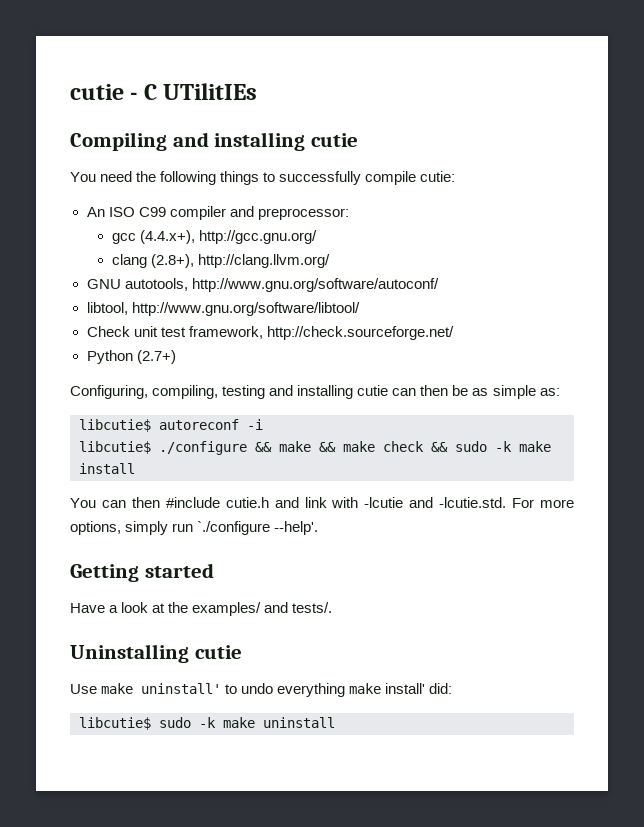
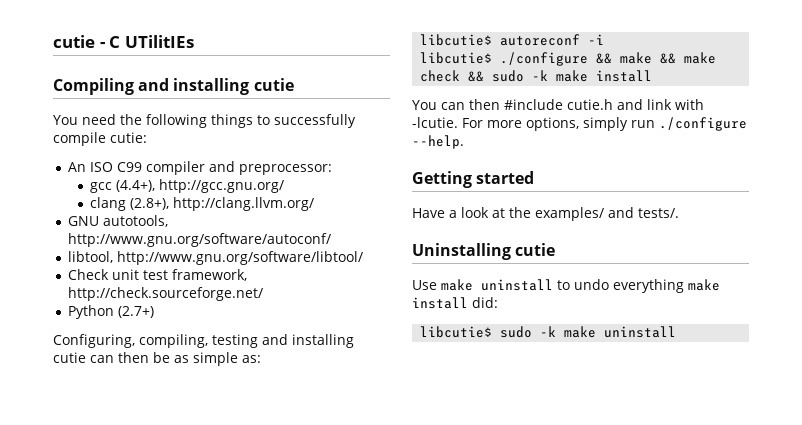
[139,230,195,244] (4.4.x+), -> [115,180,155,192] (4.4+),
[364,497,507,508] -lcutie and -lcutie.std. -> [412,117,458,128] -lcutie.
[197,521,319,535] `./configure --help'. -> [659,117,747,131] [412,135,464,149] ./configure --help.
[141,683,222,694] uninstall' -> [481,279,553,291] uninstall
[385,683,426,694] install' -> [412,297,468,309] install

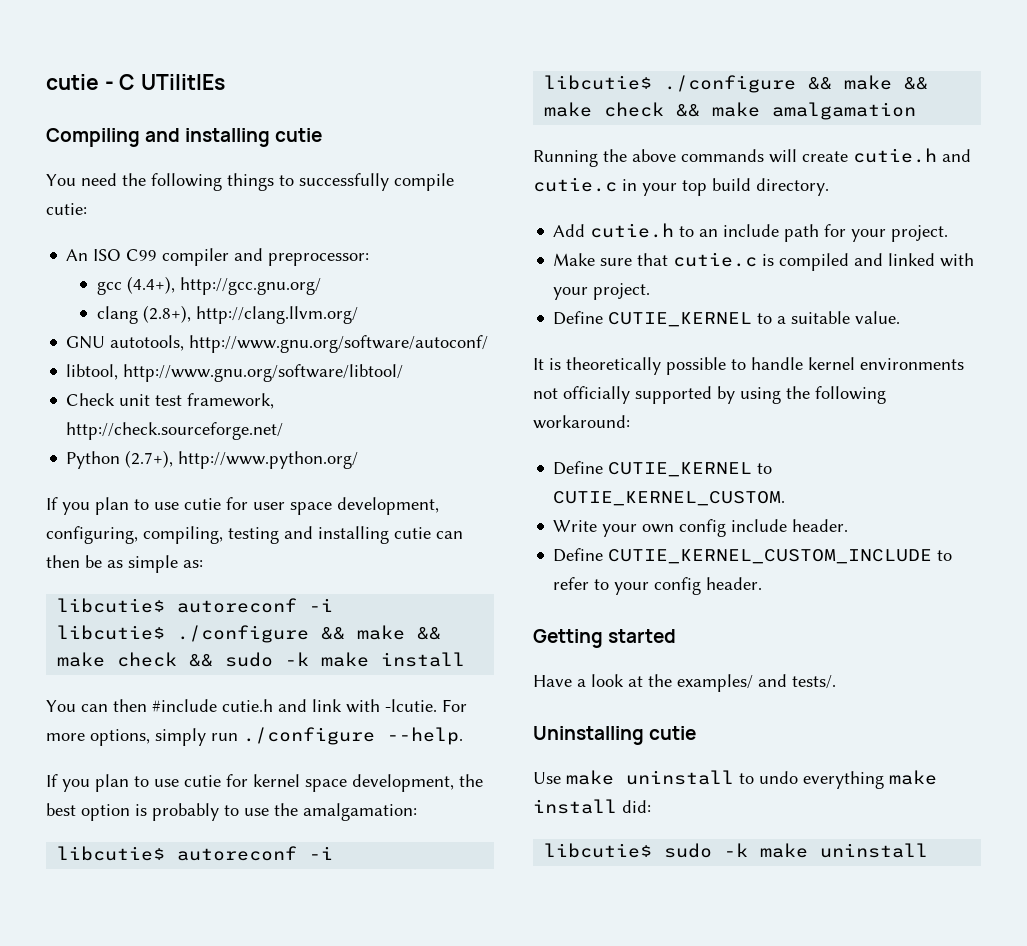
[117,306,154,318] [53,334,135,348] (2.7+) // Configuring, -> [125,450,359,469] [46,497,439,515] [46,526,138,544] (2.7+), http://www.python.org/ // If you plan to use cutie for user space development, configuring,
(464, 142) none -> [46,774,483,792] [46,803,417,821] [57,846,334,861] [544,75,929,93] [544,102,917,120] [533,148,971,167] [533,177,829,196] [553,223,949,242] [553,252,975,271] [553,283,651,300] [553,311,901,327] [533,357,964,375] [533,386,886,404] [533,415,630,429] [553,461,773,477] [553,491,786,506] [553,519,849,537] [553,548,953,564] [553,577,763,595] // If you plan to use cutie for kernel space development, the best option is probably to use the amalgamation: // libcutie$ autoreconf -i // libcutie$ ./configure && make && make check && make amalgamation // Running the above commands will create cutie.h and cutie.c in your top build directory. // Add cutie.h to an include path for your project. // Make sure that cutie.c is compiled and linked with your project. // Define CUTIE_KERNEL to a suitable value. // It is theoretically possible to handle kernel environments not officially supported by using the following workaround: // Define CUTIE_KERNEL to CUTIE_KERNEL_CUSTOM. // Write your own config include header. // Define CUTIE_KERNEL_CUSTOM_INCLUDE to refer to your config header.

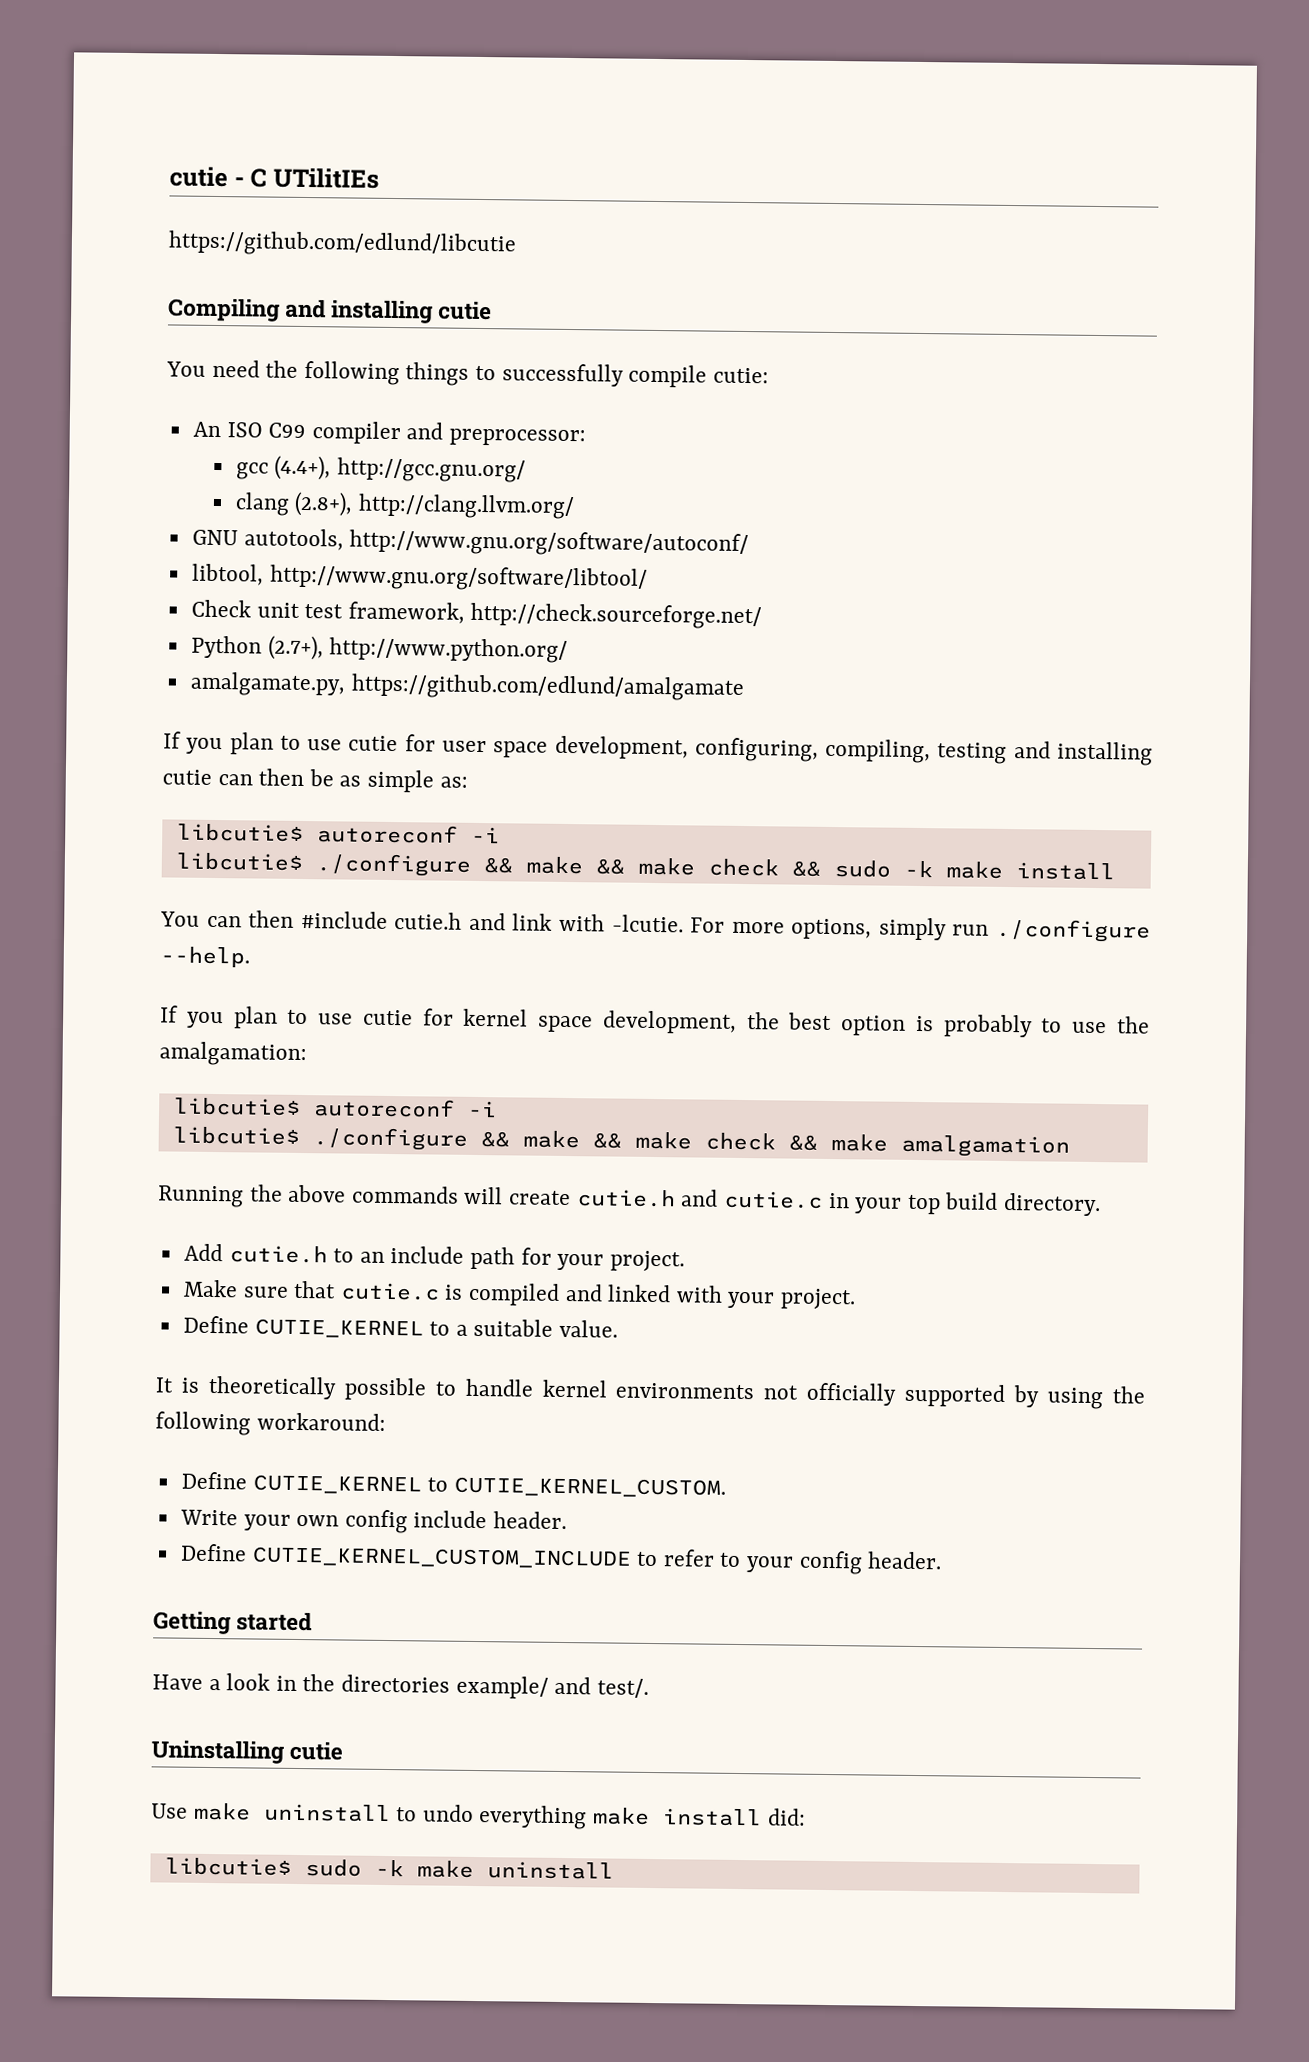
(226, 82) none -> [168,230,517,258] // https://github.com/edlund/libcutie
(359, 460) none -> [189,671,745,701] // amalgamate.py, https://github.com/edlund/amalgamate
[628,674,836,692] at the examples/ and tests/. -> [275,1674,649,1699] in the directories example/ and test/.

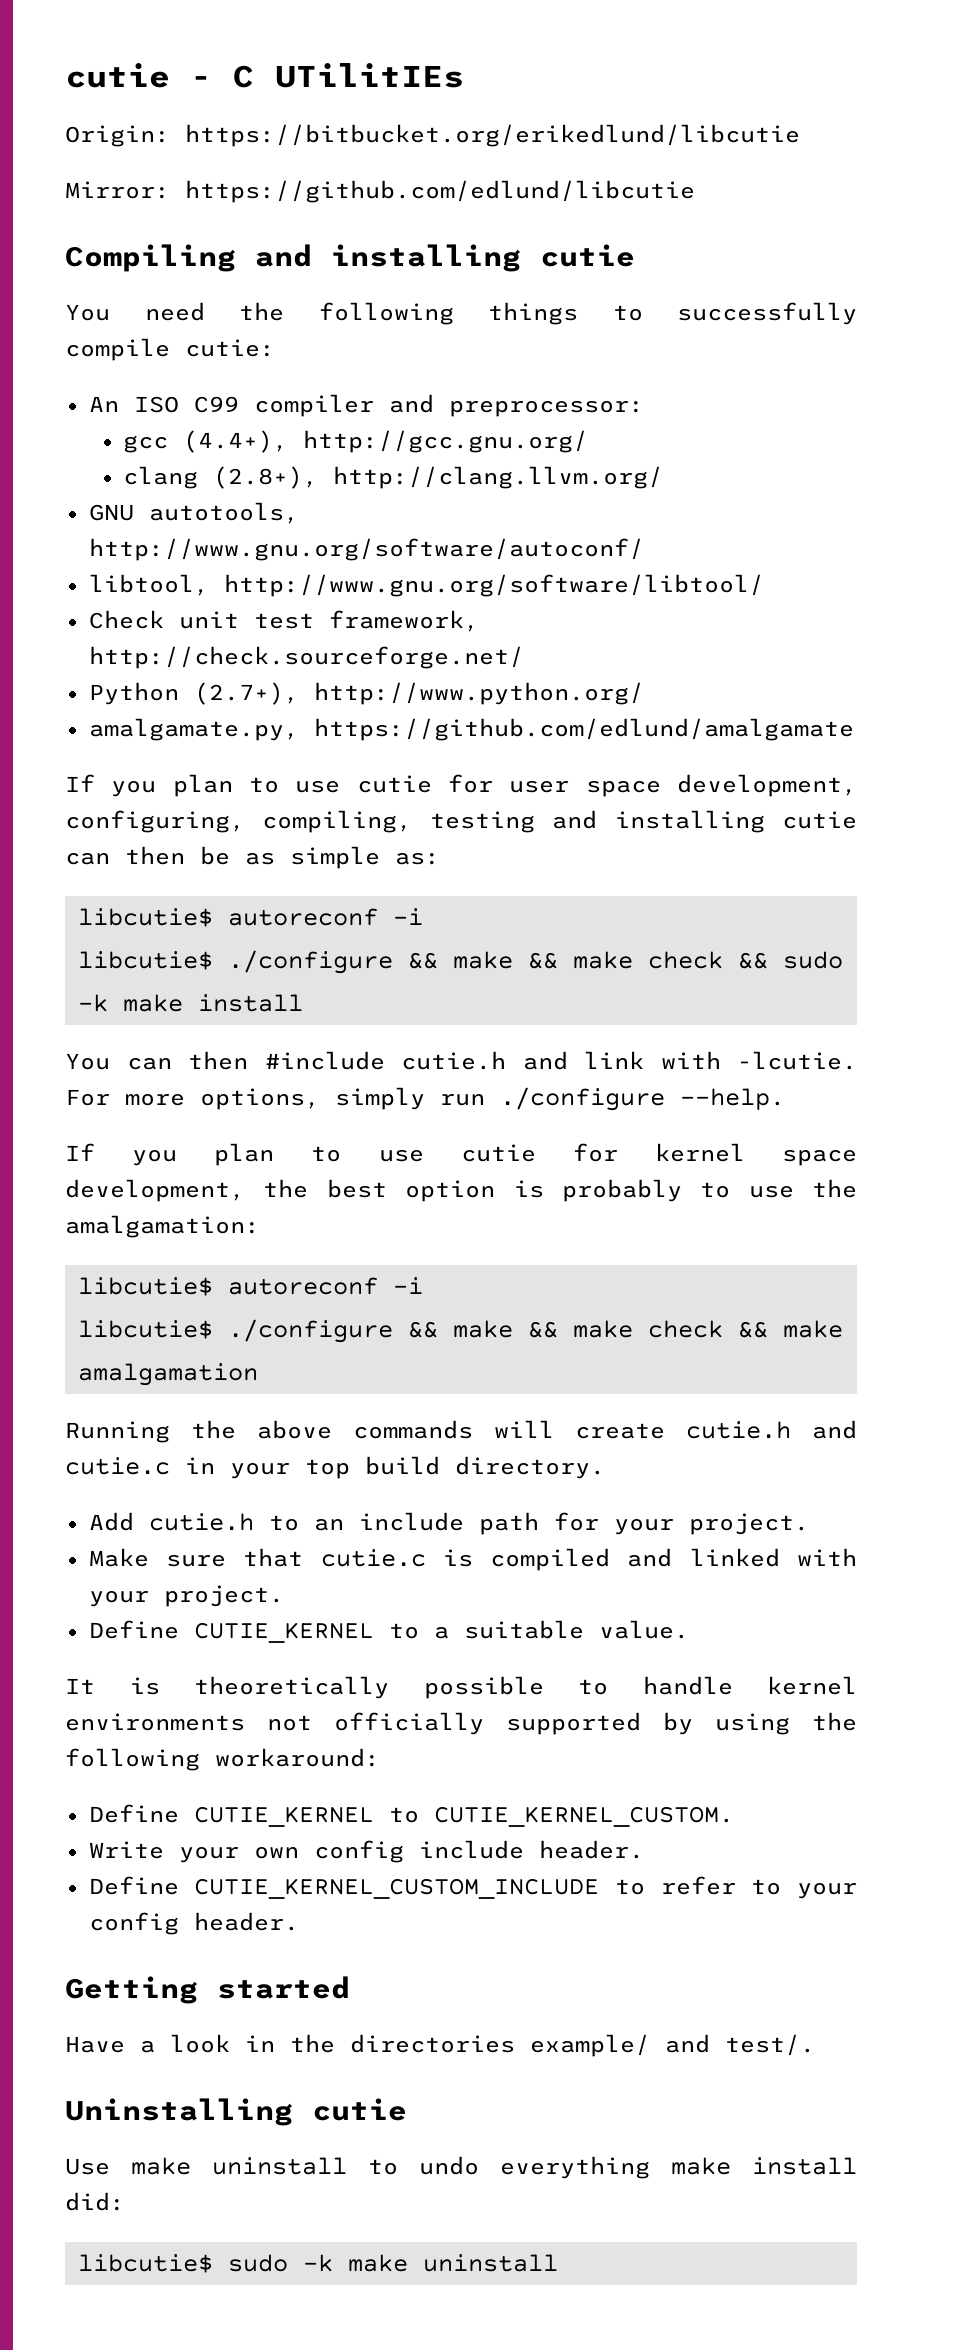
(379, 178) none -> [65,124,800,147] [65,181,170,199] Origin: https://bitbucket.org/erikedlund/libcutie // Mirror:

